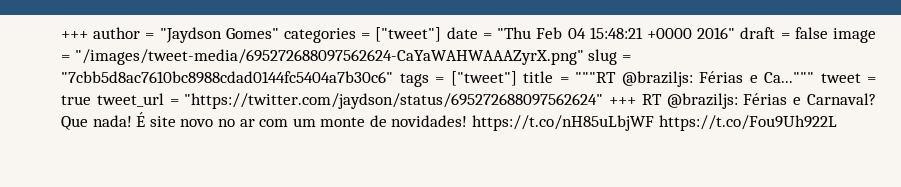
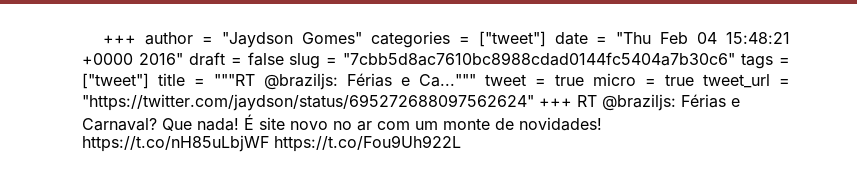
[833,28,877,43] [61,49,584,65] image = "/images/tweet-media/695272688097562624-CaYaWAHWAAAZyrX.png" -> (284, 59) none
(91, 100) none -> [593,73,694,86] micro = true

